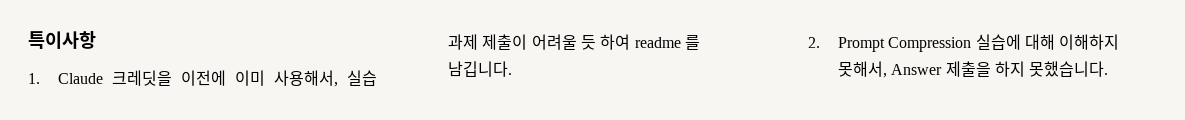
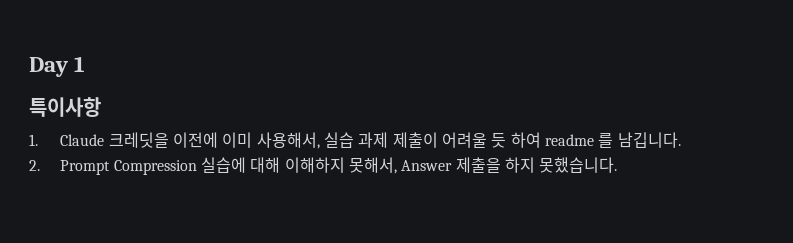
(28, 40) none -> [29,56,86,77] Day 1 //

